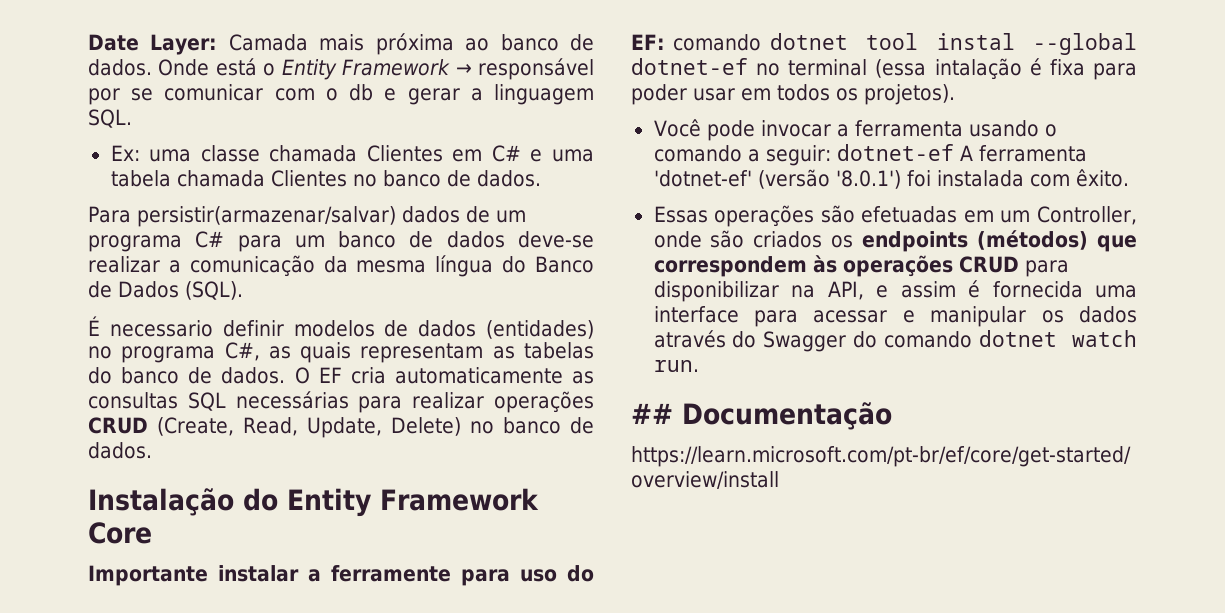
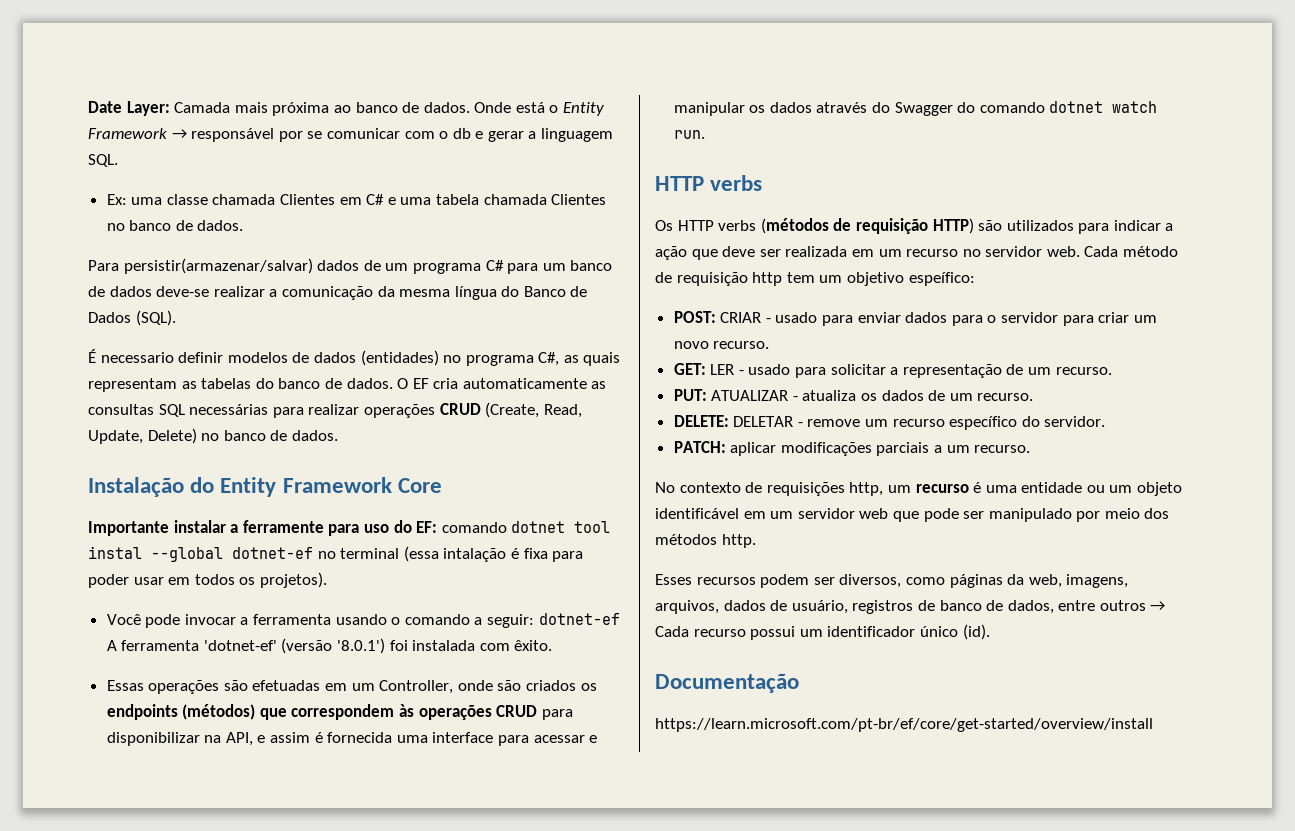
[631,403,673,424] ## -> [655,175,763,191] [655,218,1174,234] [655,246,1179,260] [655,272,975,286] [673,311,1157,326] [673,341,770,349] [673,363,1112,378] [673,389,1034,401] [673,415,1106,430] [673,441,1031,456] [655,482,1183,496] [655,508,1170,522] [655,534,756,548] [655,574,1129,588] [655,600,1166,614] [655,624,990,640] HTTP verbs // Os HTTP verbs (métodos de requisição HTTP) são utilizados para indicar a ação que deve ser realizada em um recurso no servidor web. Cada método de requisição http tem um objetivo espeífico: // POST: CRIAR - usado para enviar dados para o servidor para criar um novo recurso. // GET: LER - usado para solicitar a representação de um recurso. // PUT: ATUALIZAR - atualiza os dados de um recurso. // DELETE: DELETAR - remove um recurso específico do servidor. // PATCH: aplicar modificações parciais a um recurso. // No contexto de requisições http, um recurso é uma entidade ou um objeto identificável em um servidor web que pode ser manipulado por meio dos métodos http. // Esses recursos podem ser diversos, como páginas da web, imagens, arquivos, dados de usuário, registros de banco de dados, entre outros → Cada recurso possui um identificador único (id). //

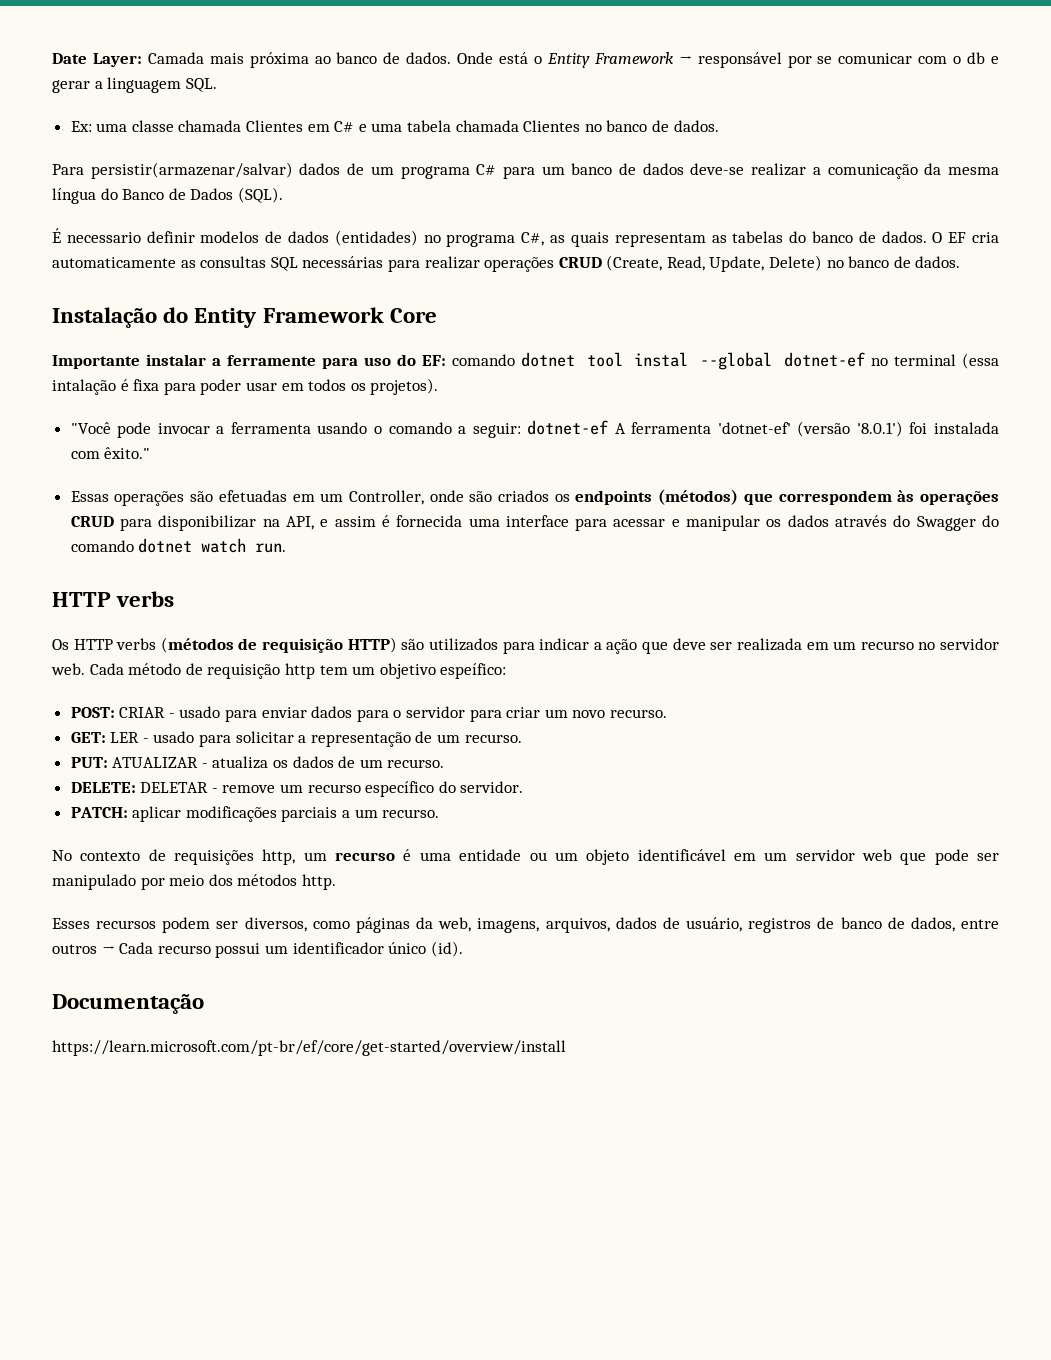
[106,614,141,625] Você -> [70,422,111,434] "Você
[514,640,553,651] êxito. -> [104,447,151,459] êxito."

